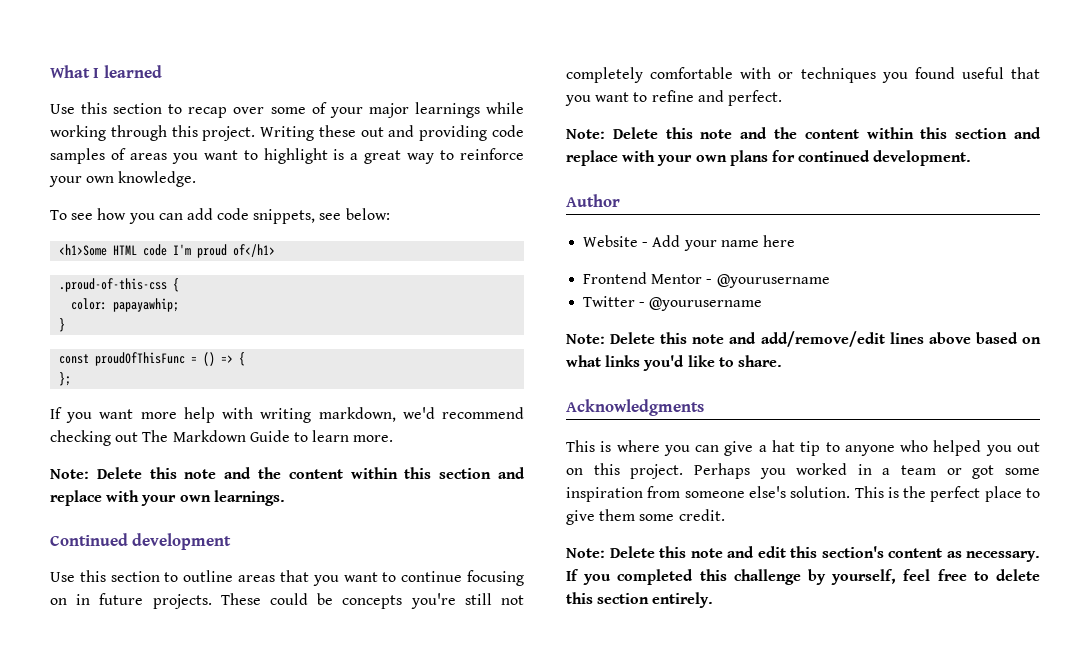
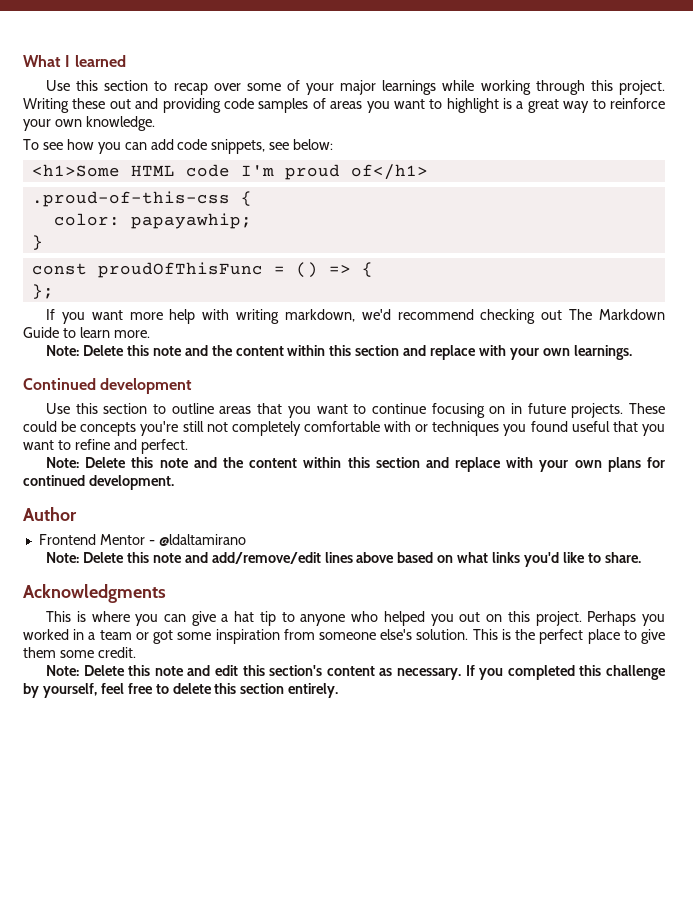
[583,235,795,251] // Website - Add your name here -> (77, 514) none
[716,274,830,288] [583,296,763,311] @yourusername // Twitter - @yourusername -> [158,534,246,546] @ldaltamirano

